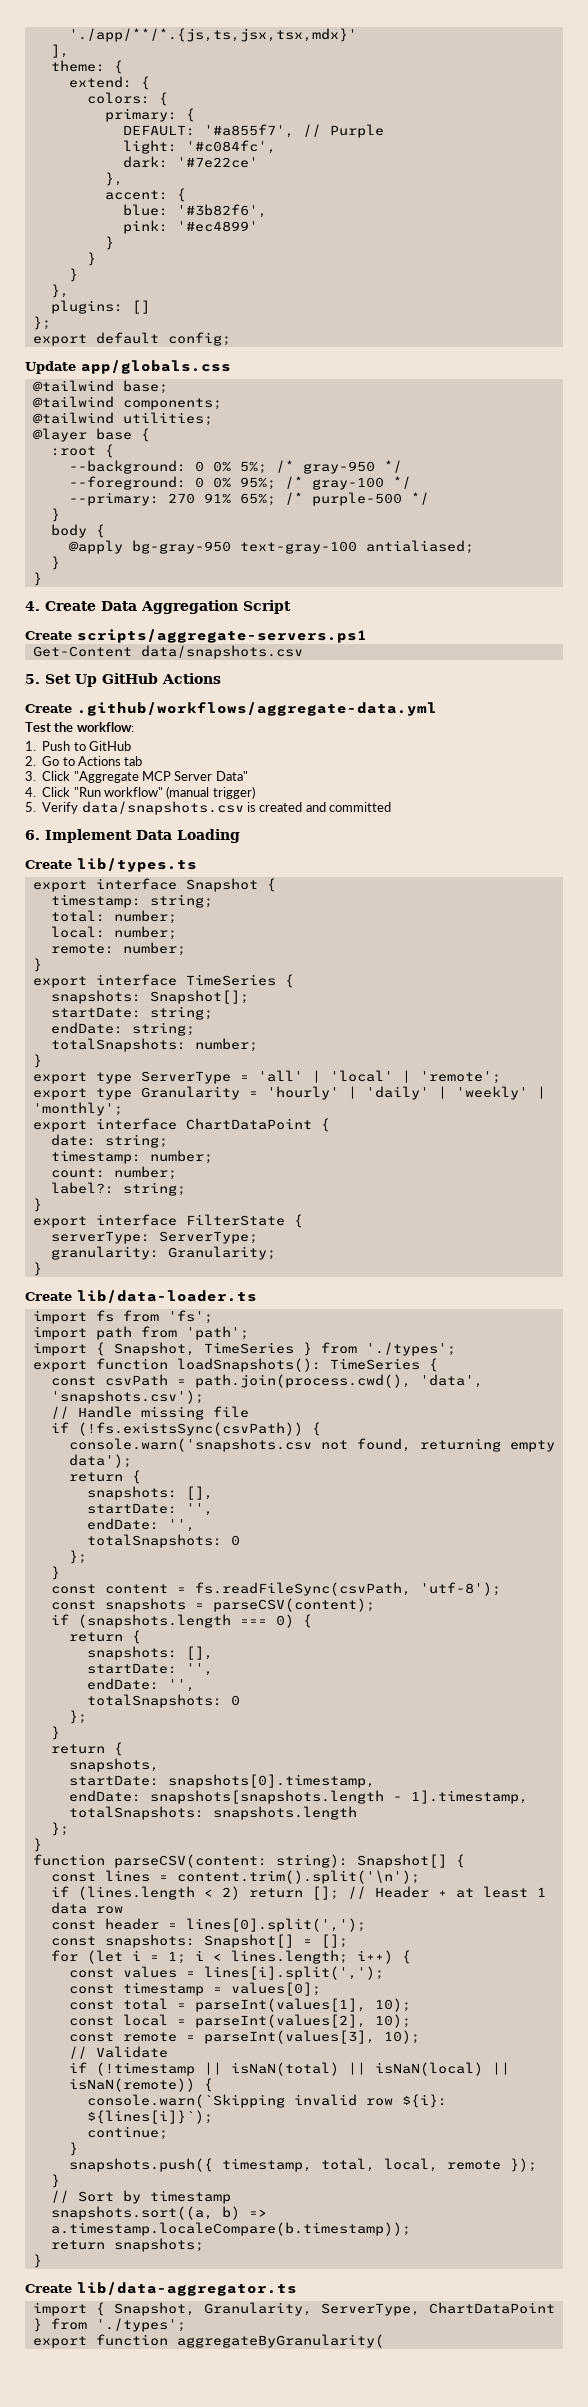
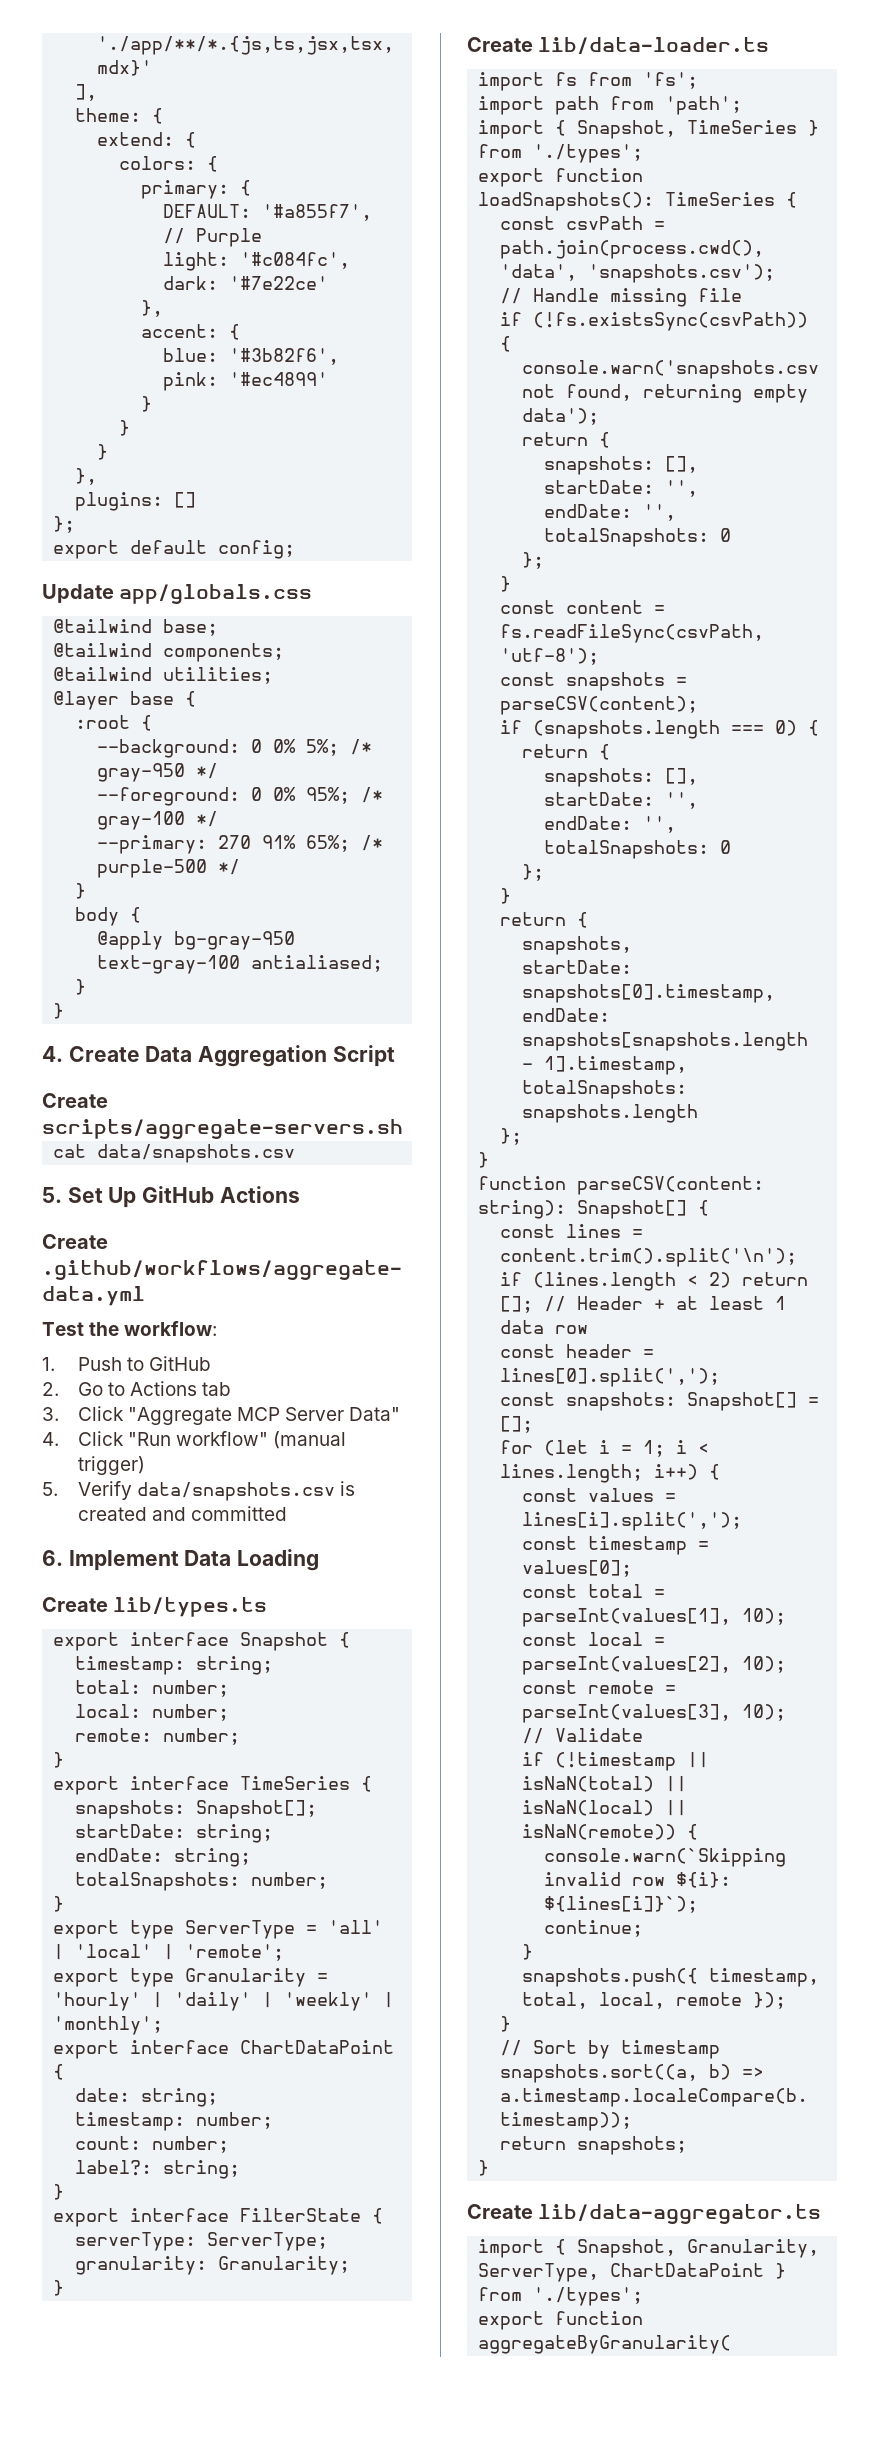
[77,629,367,643] [32,646,132,657] scripts/aggregate-servers.ps1 // Get-Content -> [42,1119,403,1139] [53,1144,87,1158] scripts/aggregate-servers.sh // cat

